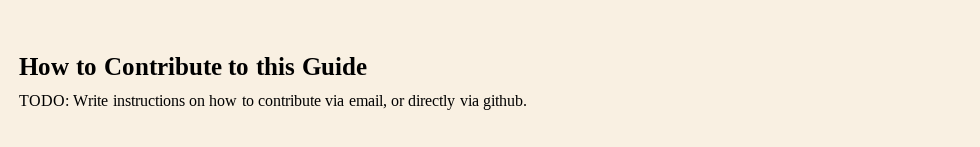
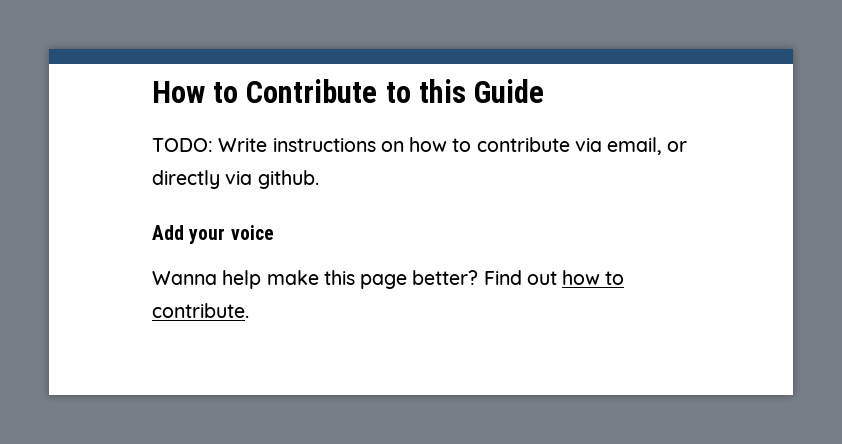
(527, 102) none -> [152,225,274,244] [152,270,625,289] [152,303,249,318] // Add your voice // Wanna help make this page better? Find out how to contribute.

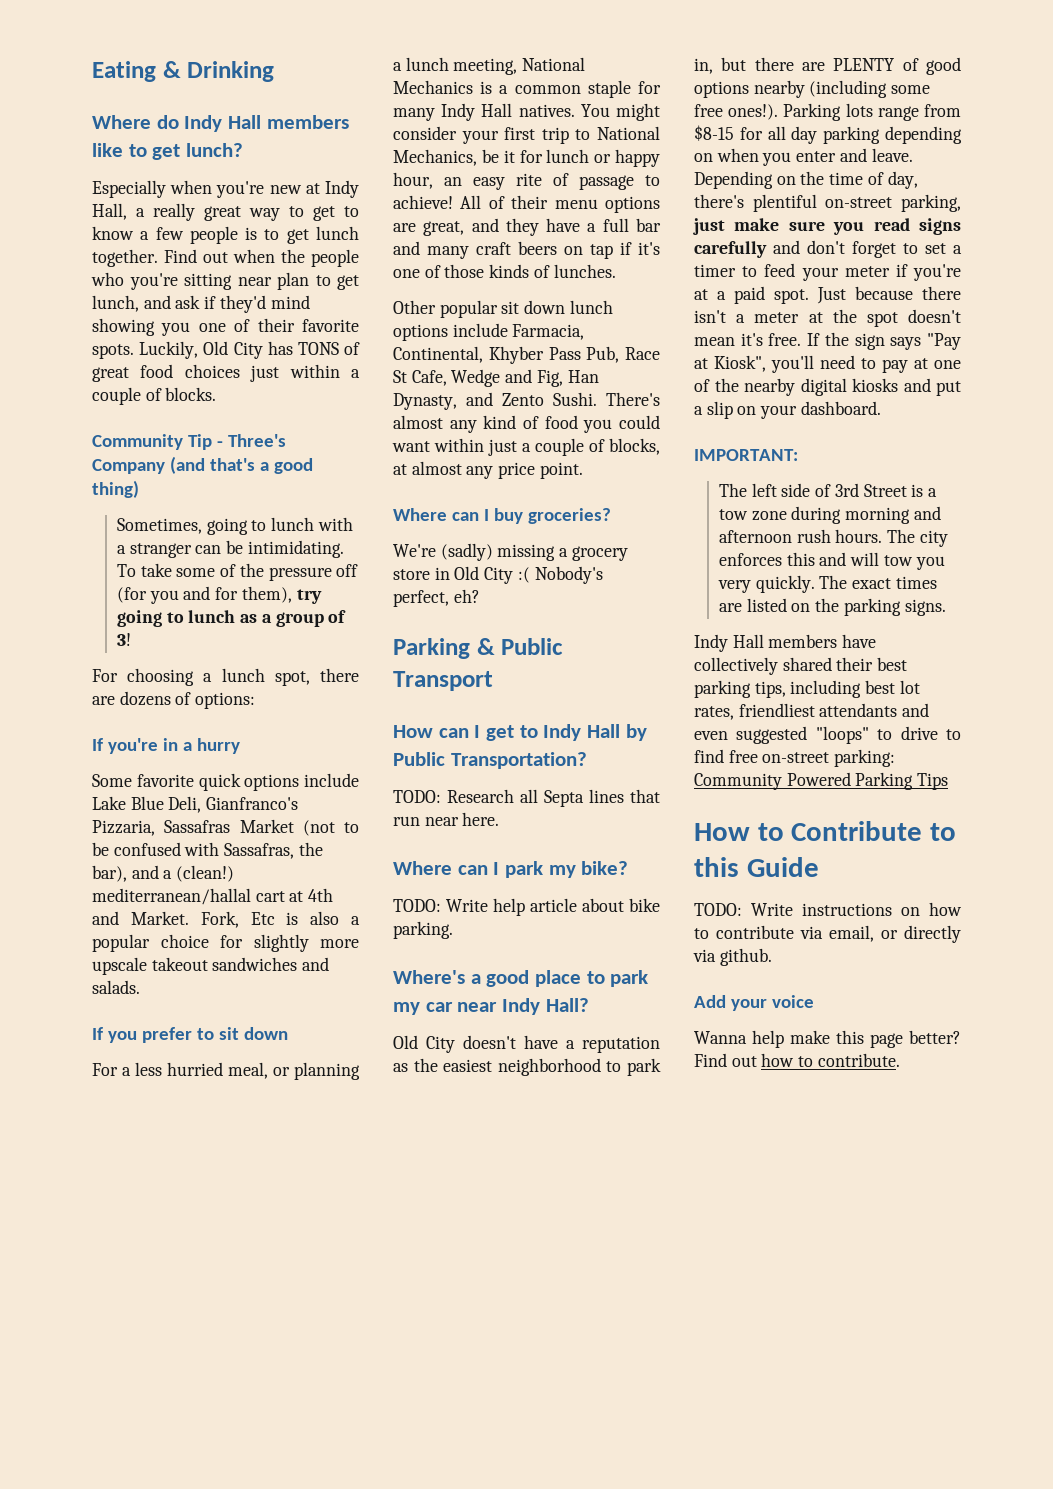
(152, 92) none -> [92,61,275,82] [92,115,349,132] [92,143,244,160] [92,180,359,198] [92,203,359,221] [92,226,359,244] [92,249,359,267] [91,272,359,290] [92,295,310,313] [92,318,359,336] [92,341,360,359] [92,364,360,382] [92,387,217,405] [92,434,286,450] [92,456,313,474] [92,480,139,498] [116,517,353,535] [116,540,344,558] [116,563,359,581] [116,586,322,604] [116,610,347,627] [116,633,131,646] [92,668,359,686] [92,691,256,709] [92,738,240,754] [92,773,359,791] [92,796,299,813] [92,819,359,836] [92,842,323,859] [92,865,235,882] [92,888,334,905] [92,911,360,928] [92,934,359,952] [92,957,330,975] [92,980,140,994] [92,1027,288,1043] [92,1062,360,1080] [393,57,586,75] [393,80,661,98] [393,103,660,121] [393,126,660,144] [393,149,660,167] [393,172,660,190] [393,195,660,213] [393,218,661,236] [393,241,660,259] [393,264,616,278] [393,300,613,318] [393,323,585,341] [393,346,660,364] [393,369,599,387] [393,392,660,410] [393,415,660,433] [392,438,660,456] [393,461,583,479] [393,508,611,524] [393,543,628,561] [393,566,603,584] [393,589,480,607] [393,638,564,659] [393,671,493,691] [393,724,647,741] [393,752,587,769] [393,789,660,807] [393,812,500,826] [393,861,629,878] [393,898,660,916] [393,921,453,939] [393,970,649,987] [393,998,589,1015] [393,1035,660,1053] [393,1058,661,1076] [694,57,961,75] [694,80,931,98] [694,103,961,121] [694,125,962,144] [694,148,913,166] [694,171,918,189] [694,194,961,212] [693,218,961,235] [694,240,962,258] [694,263,961,281] [694,286,961,304] [694,309,961,327] [694,332,961,350] [694,355,961,373] [694,378,961,396] [694,401,881,419] [694,449,798,461] [718,483,937,497] [718,506,941,524] [718,529,948,547] [718,552,945,570] [717,575,937,593] [718,598,946,616] [694,634,877,652] [694,657,908,675] [694,680,920,698] [694,703,930,720] [694,726,961,744] [694,749,896,767] [694,772,949,790] Eating & Drinking // Where do Indy Hall members like to get lunch? // Especially when you're new at Indy Hall, a really great way to get to know a few people is to get lunch together. Find out when the people who you're sitting near plan to get lunch, and ask if they'd mind showing you one of their favorite spots. Luckily, Old City has TONS of great food choices just within a couple of blocks. // Community Tip - Three's Company (and that's a good thing) // Sometimes, going to lunch with a stranger can be intimidating. To take some of the pressure off (for you and for them), try going to lunch as a group of 3! // For choosing a lunch spot, there are dozens of options: // If you're in a hurry // Some favorite quick options include Lake Blue Deli, Gianfranco's Pizzaria, Sassafras Market (not to be confused with Sassafras, the bar), and a (clean!) mediterranean/hallal cart at 4th and Market. Fork, Etc is also a popular choice for slightly more upscale takeout sandwiches and salads. // If you prefer to sit down // For a less hurried meal, or planning a lunch meeting, National Mechanics is a common staple for many Indy Hall natives. You might consider your first trip to National Mechanics, be it for lunch or happy hour, an easy rite of passage to achieve! All of their menu options are great, and they have a full bar and many craft beers on tap if it's one of those kinds of lunches. // Other popular sit down lunch options include Farmacia, Continental, Khyber Pass Pub, Race St Cafe, Wedge and Fig, Han Dynasty, and Zento Sushi. There's almost any kind of food you could want within just a couple of blocks, at almost any price point. // Where can I buy groceries? // We're (sadly) missing a grocery store in Old City :( Nobody's perfect, eh? // Parking & Public Transport // How can I get to Indy Hall by Public Transportation? // TODO: Research all Septa lines that run near here. // Where can I park my bike? // TODO: Write help article about bike parking. // Where's a good place to park my car near Indy Hall? // Old City doesn't have a reputation as the easiest neighborhood to park in, but there are PLENTY of good options nearby (including some free ones!). Parking lots range from $8-15 for all day parking depending on when you enter and leave. Depending on the time of day, there's plentiful on-street parking, just make sure you read signs carefully and don't forget to set a timer to feed your meter if you're at a paid spot. Just because there isn't a meter at the spot doesn't mean it's free. If the sign says "Pay at Kiosk", you'll need to pay at one of the nearby digital kiosks and put a slip on your dashboard. // IMPORTANT: // The left side of 3rd Street is a tow zone during morning and afternoon rush hours. The city enforces this and will tow you very quickly. The exact times are listed on the parking signs. // Indy Hall members have collectively shared their best parking tips, including best lot rates, friendliest attendants and even suggested "loops" to drive to find free on-street parking: Community Powered Parking Tips //

